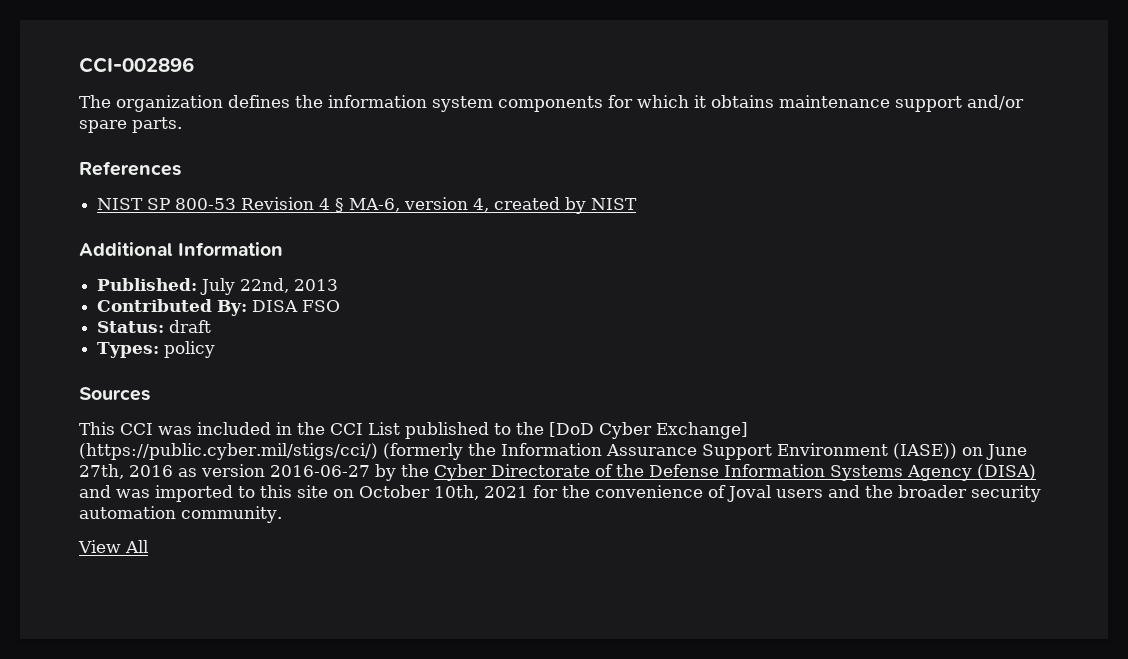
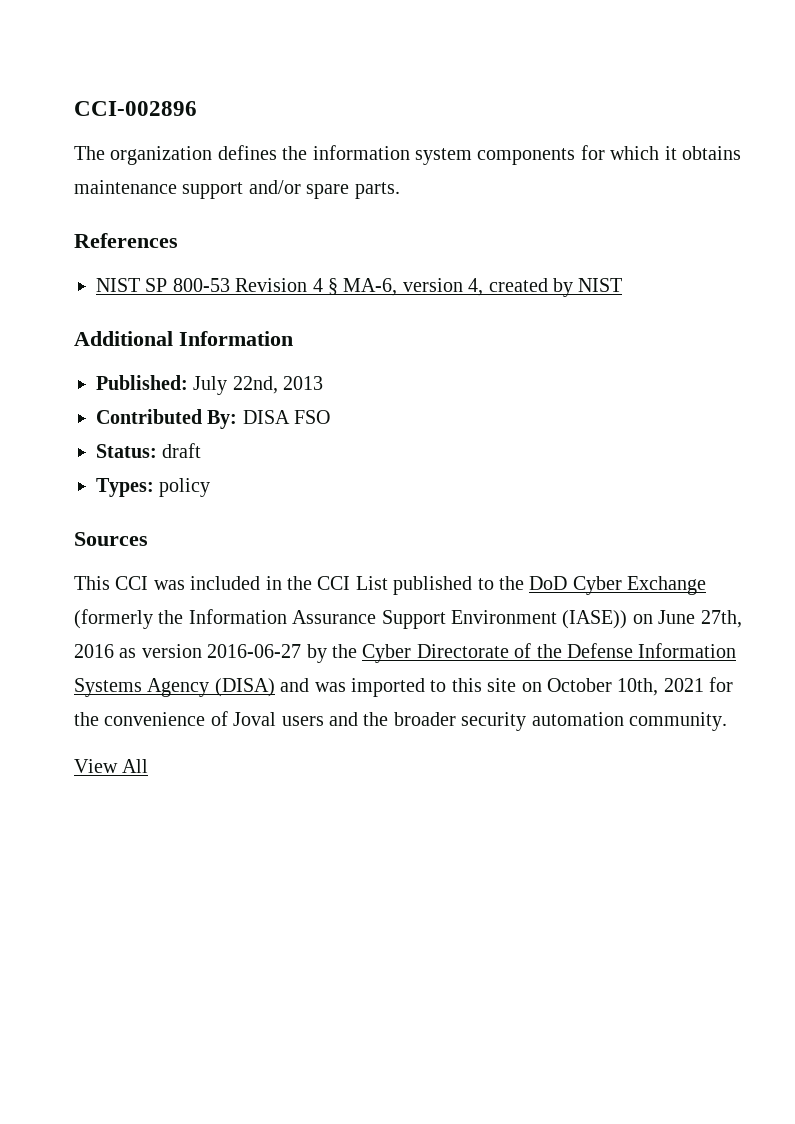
[549,422,748,439] [79,443,378,460] [DoD Cyber Exchange] (https://public.cyber.mil/stigs/cci/) -> [529,576,707,595] DoD Cyber Exchange

